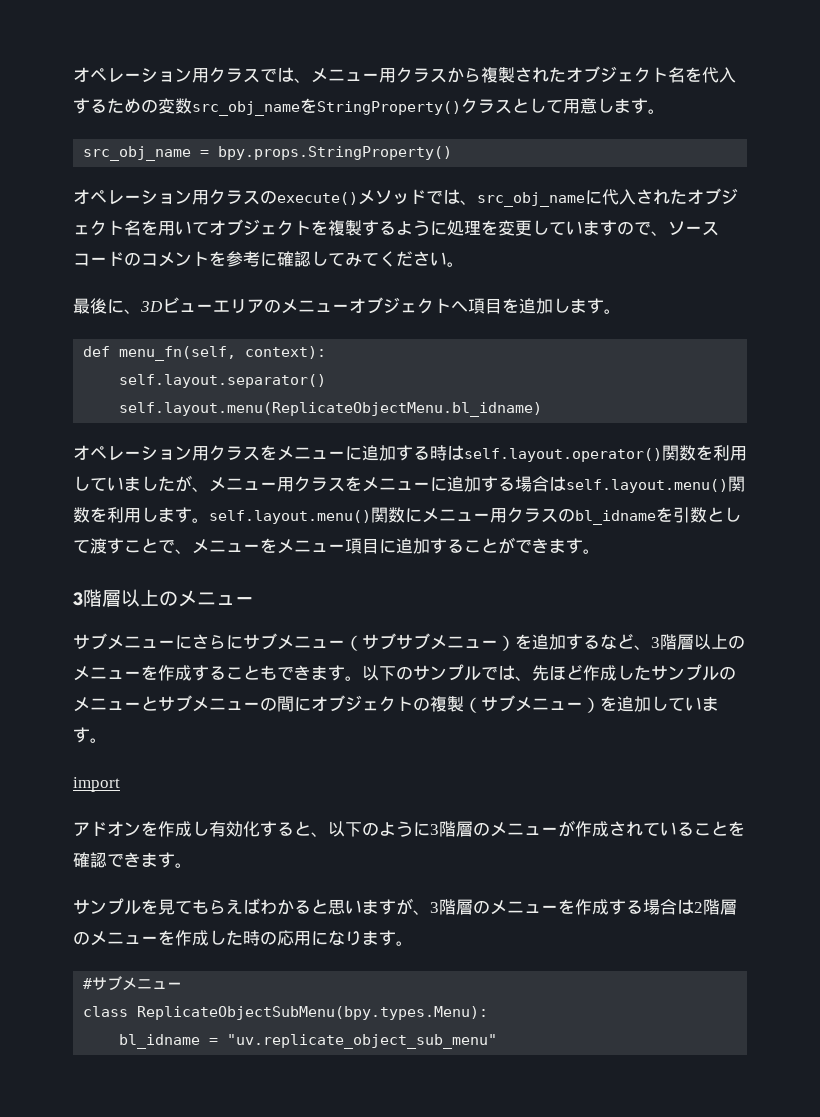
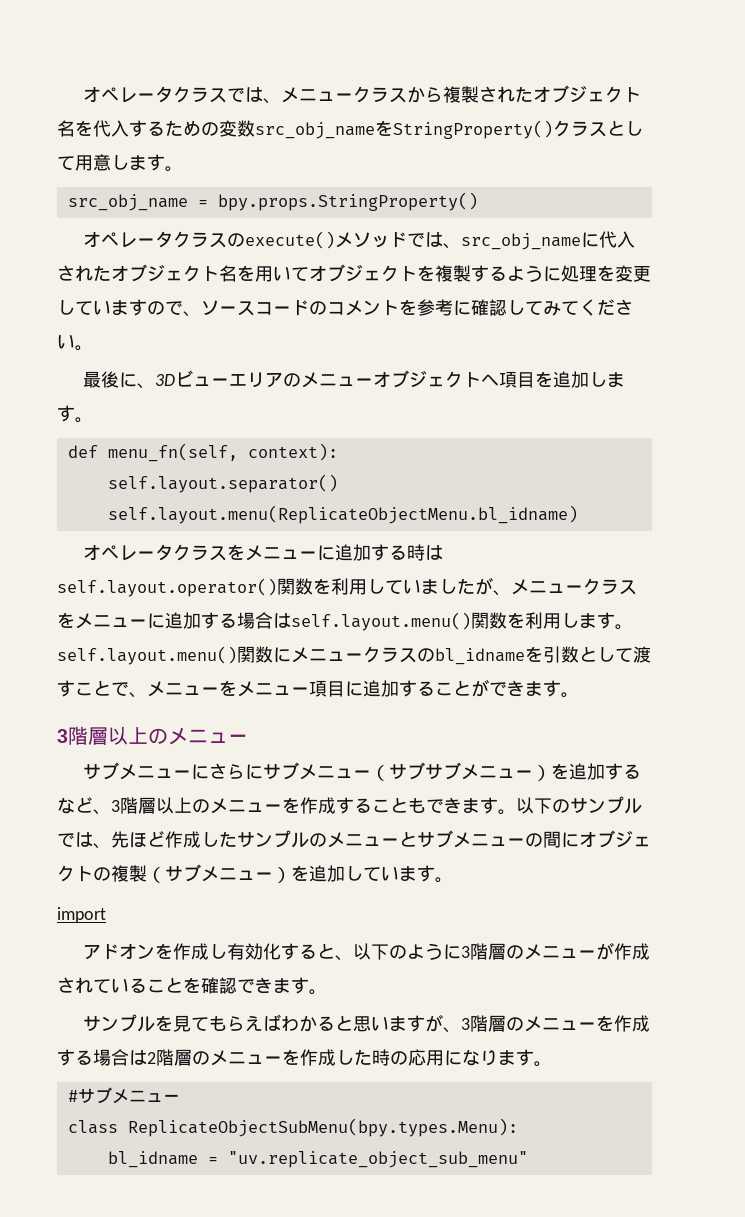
[73,67,209,83] オペレーション用 -> [83,86,174,103] オペレータ
[379,68,396,83] 用 -> (354, 97) none
[141,190,209,205] ション用 -> [155,231,174,248] タ
[141,446,209,461] ション用 -> [155,544,174,561] タ
[277,477,294,492] 用 -> (583, 589) none
[490,508,507,523] 用 -> (363, 657) none

